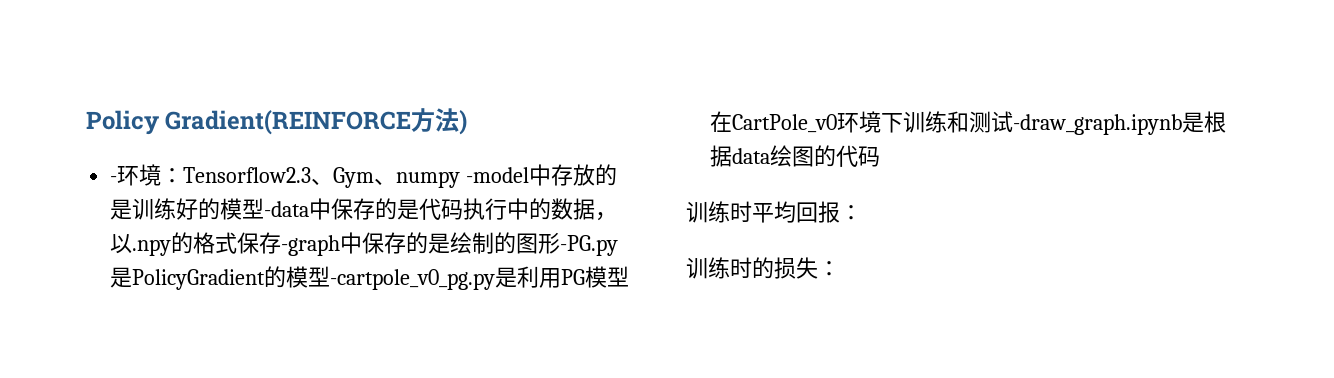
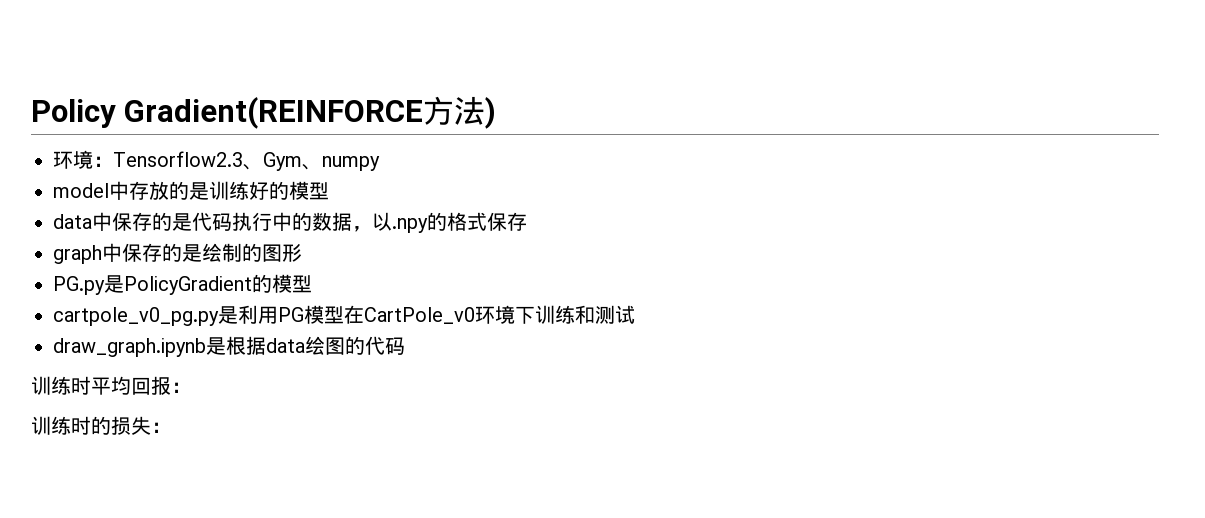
[110,176,118,183] - -> (497, 113) none
[466,167,530,183] -model -> [53,183,109,198] // model
[264,201,310,217] -data -> [53,214,92,229] // data
[281,235,341,256] -graph -> [53,245,102,264] // graph
[560,235,619,256] -PG.py -> [53,276,105,295] // PG.py
[330,269,496,290] -cartpole_v0_pg.py -> [53,307,219,326] // cartpole_v0_pg.py
[1013,114,1183,135] -draw_graph.ipynb -> [53,338,206,357] // draw_graph.ipynb

